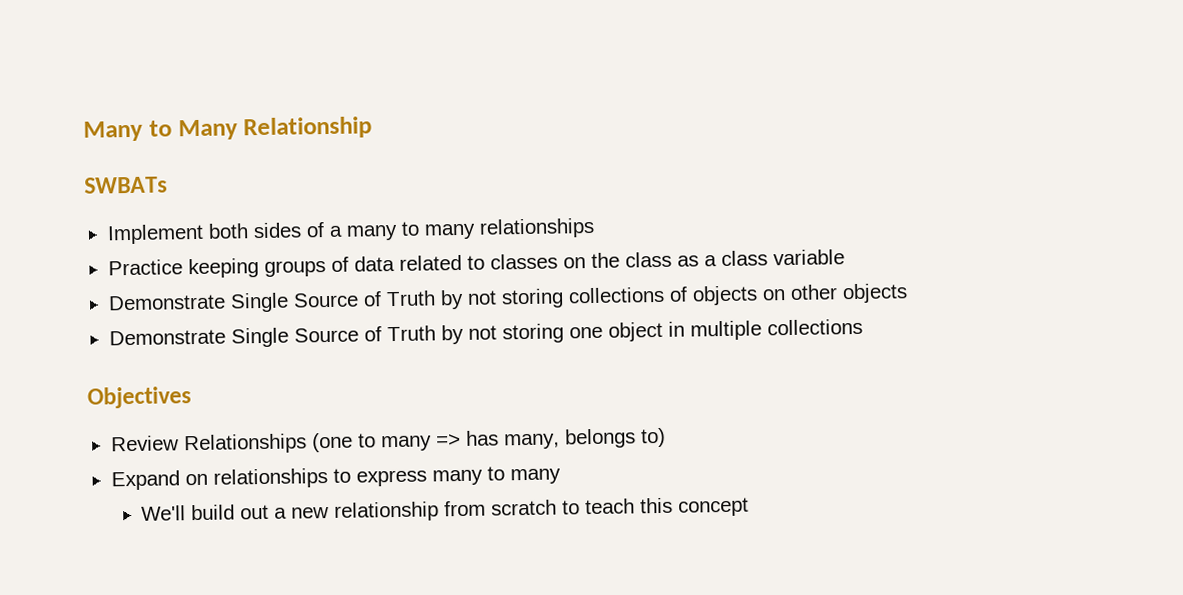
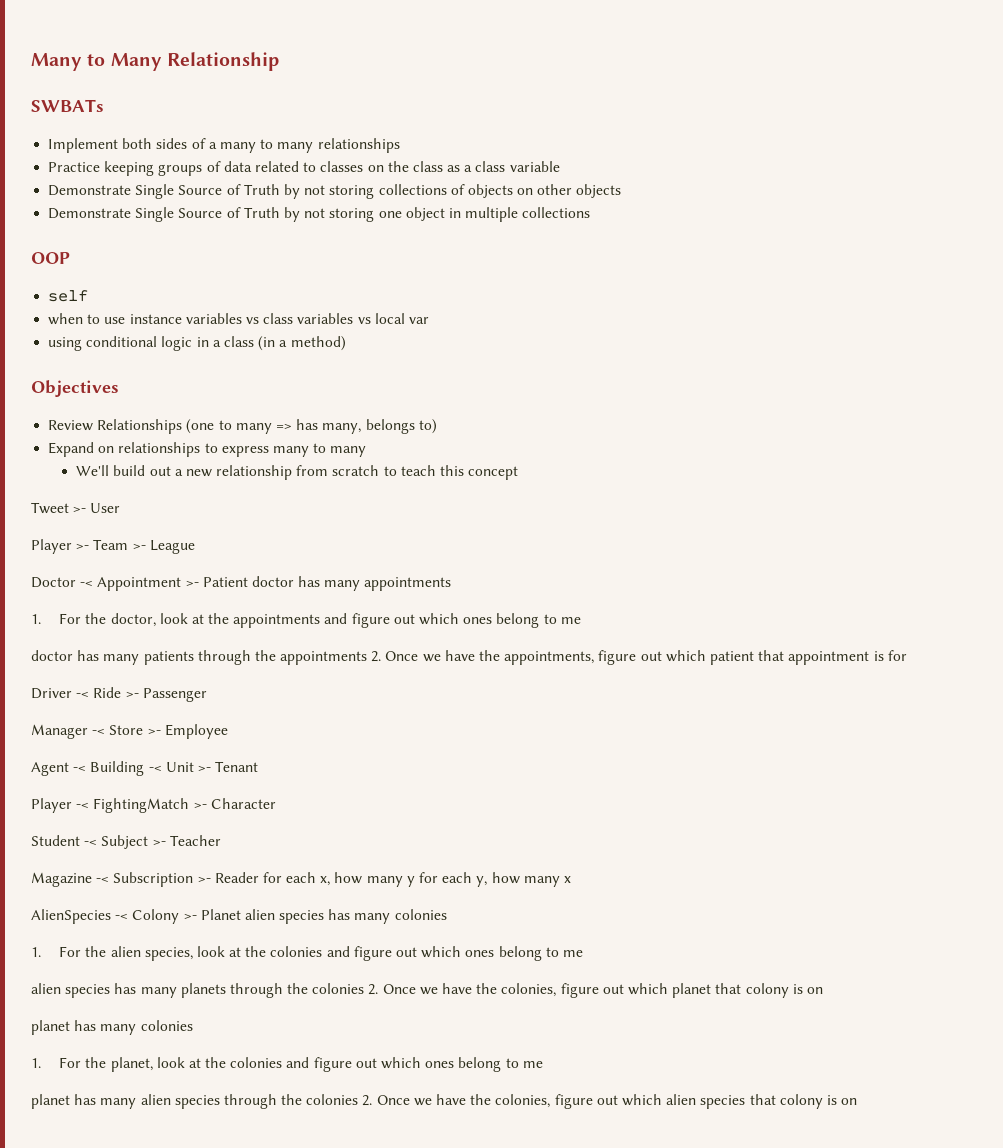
(863, 327) none -> [31,252,70,264] [48,290,89,302] [48,313,429,325] [48,336,346,351] // OOP // self // when to use instance variables vs class variables vs local var // using conditional logic in a class (in a method)
(750, 507) none -> [31,502,121,514] [31,539,195,554] [31,576,452,591] [31,613,581,628] [31,650,907,665] [31,687,207,702] [31,724,228,739] [31,761,259,776] [31,798,276,813] [31,835,221,849] [31,872,571,887] [31,909,447,924] [31,946,583,961] [31,983,823,998] [31,1020,193,1035] [31,1057,543,1072] [31,1094,858,1109] // Tweet >- User // Player >- Team >- League // Doctor -< Appointment >- Patient doctor has many appointments // 1. For the doctor, look at the appointments and figure out which ones belong to me // doctor has many patients through the appointments 2. Once we have the appointments, figure out which patient that appointment is for // Driver -< Ride >- Passenger // Manager -< Store >- Employee // Agent -< Building -< Unit >- Tenant // Player -< FightingMatch >- Character // Student -< Subject >- Teacher // Magazine -< Subscription >- Reader for each x, how many y for each y, how many x // AlienSpecies -< Colony >- Planet alien species has many colonies // 1. For the alien species, look at the colonies and figure out which ones belong to me // alien species has many planets through the colonies 2. Once we have the colonies, figure out which planet that colony is on // planet has many colonies // 1. For the planet, look at the colonies and figure out which ones belong to me // planet has many alien species through the colonies 2. Once we have the colonies, figure out which alien species that colony is on

